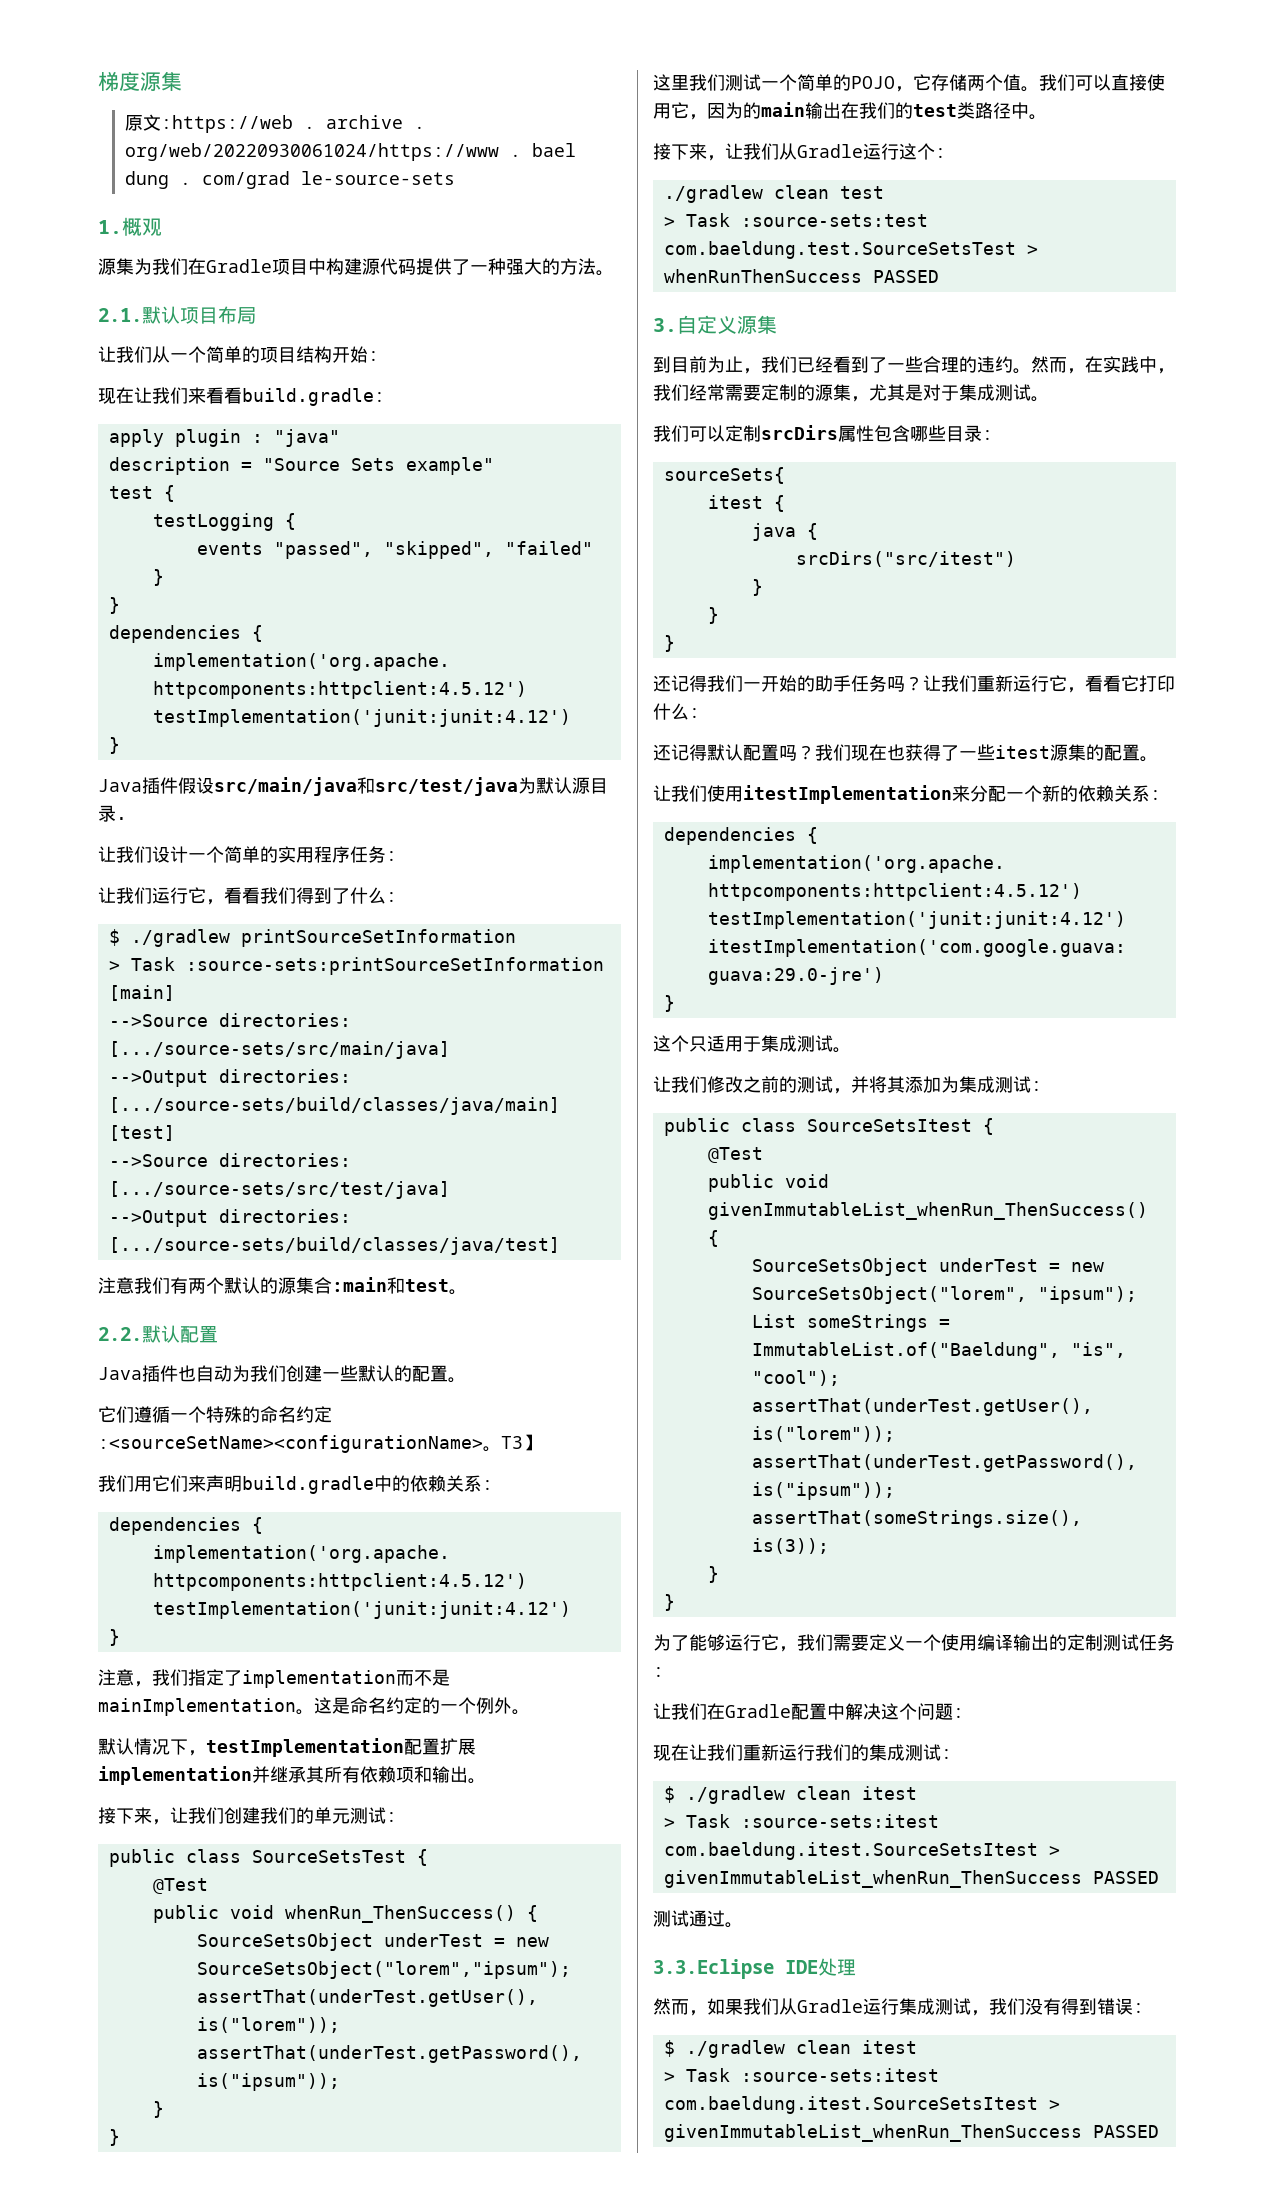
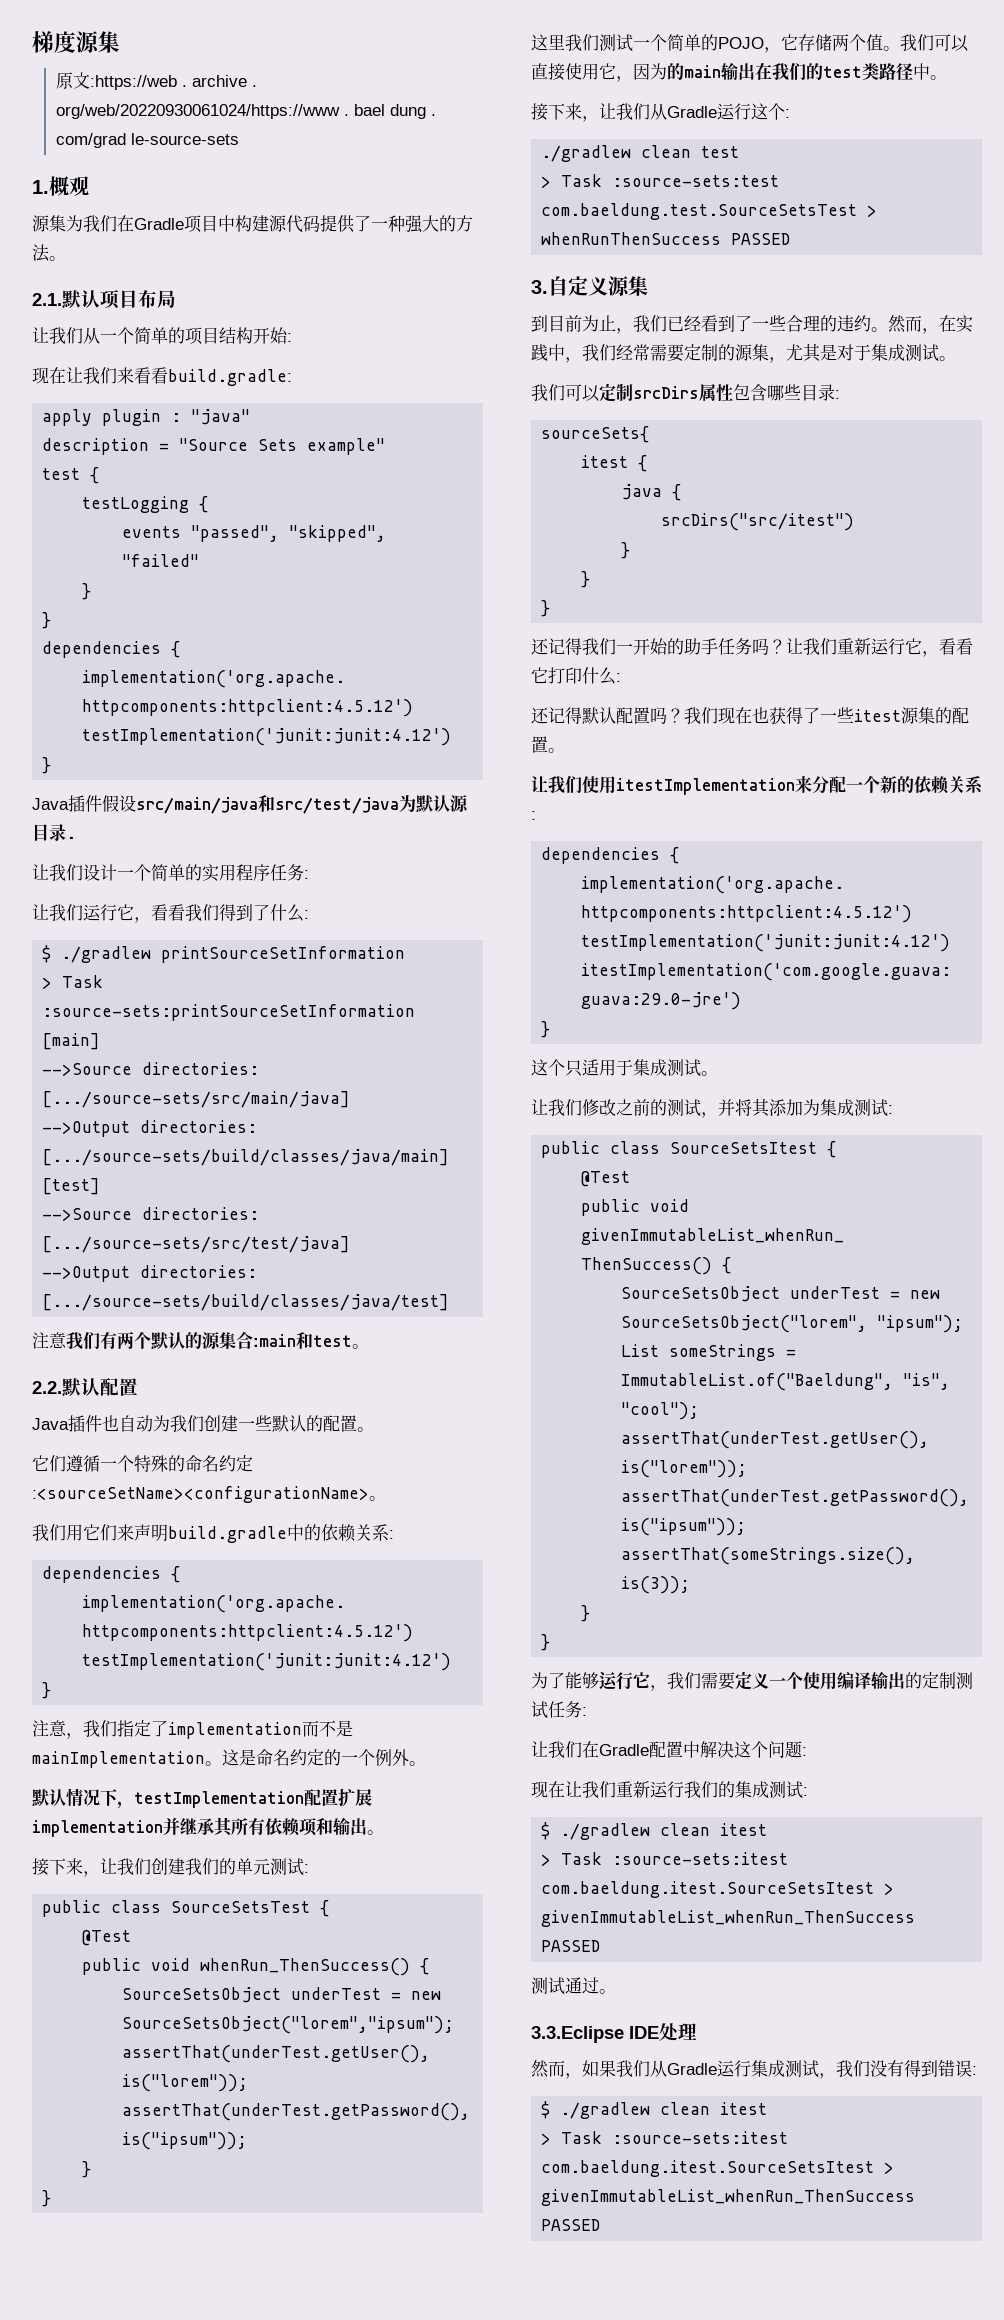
[501,1434,541,1451] T3】 -> (386, 1498) none

